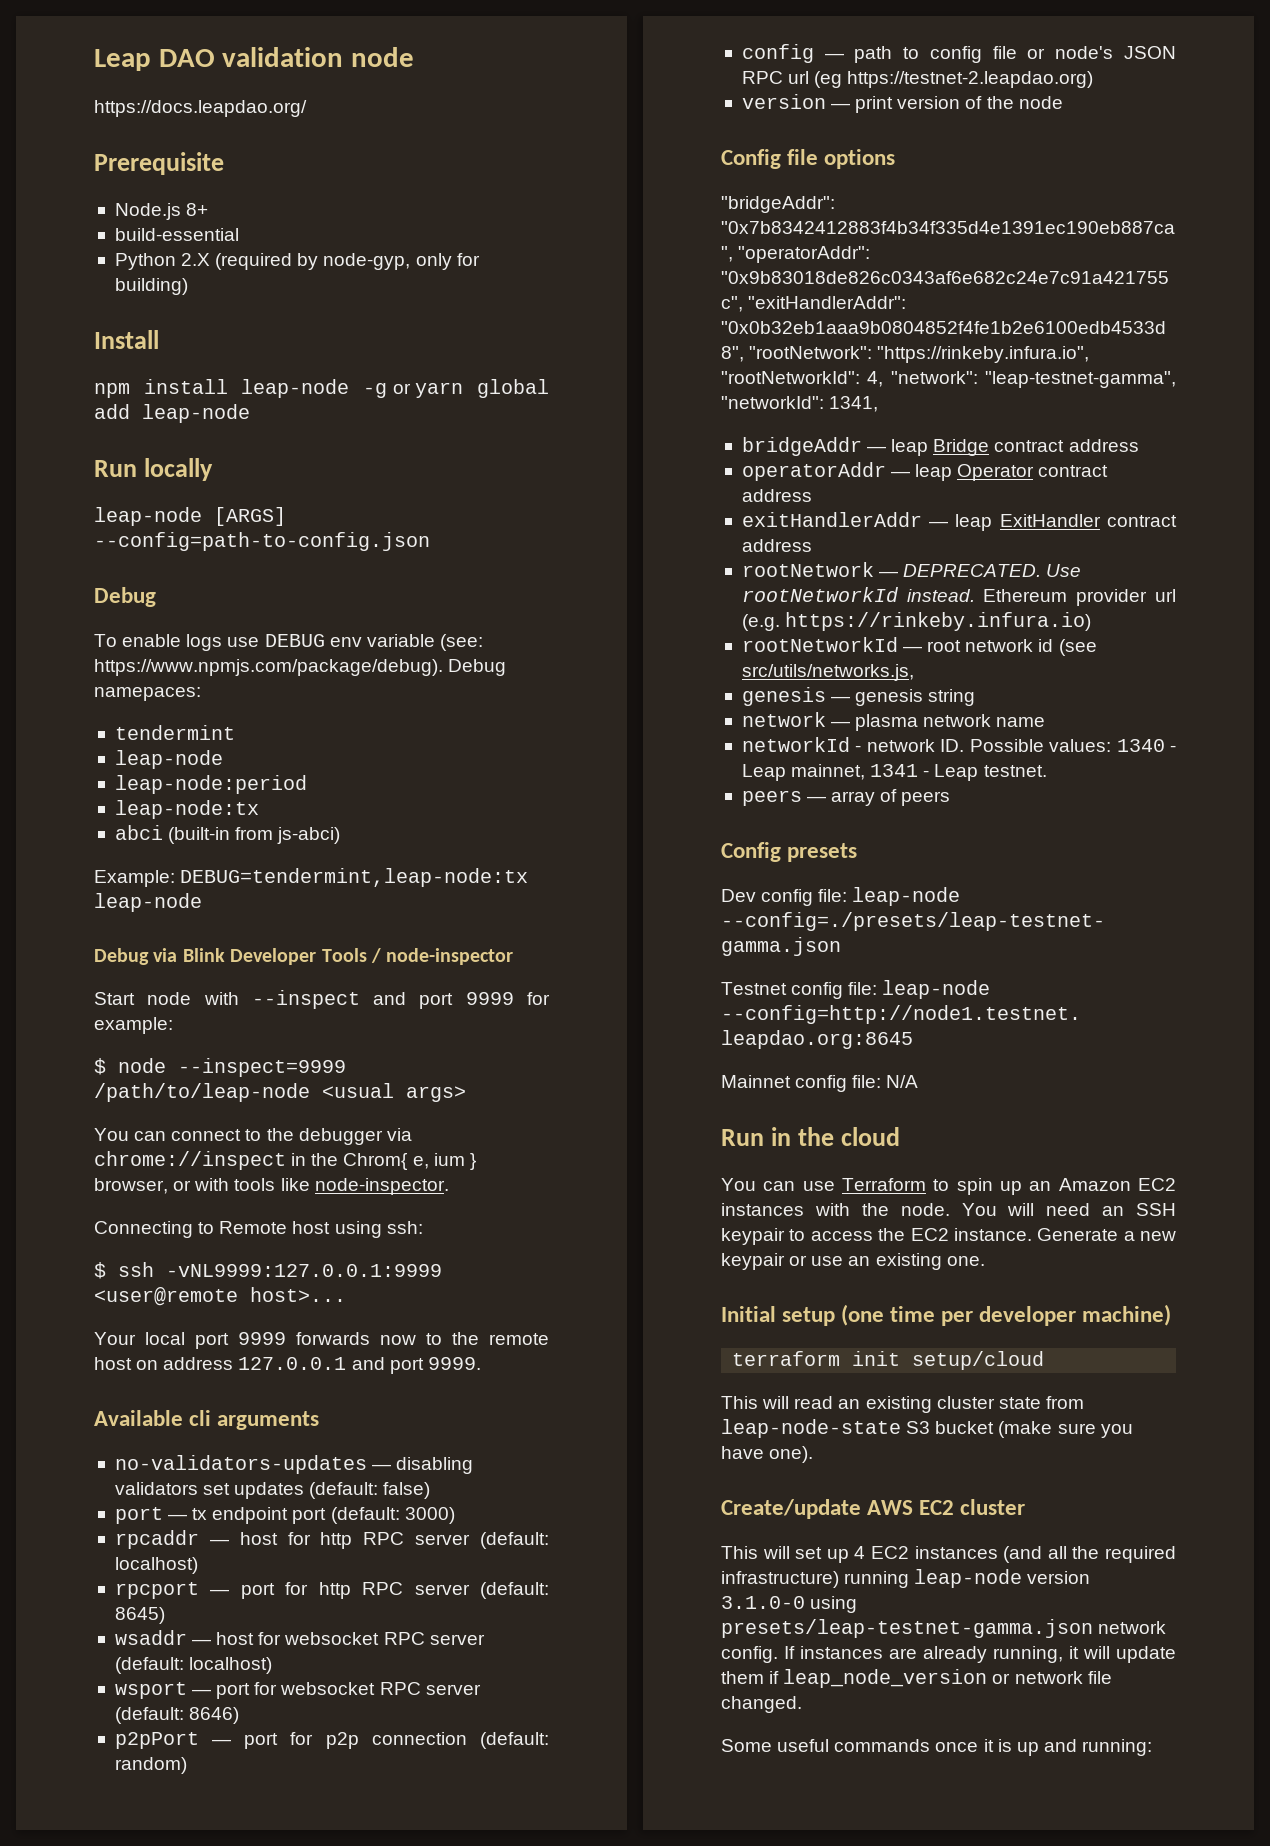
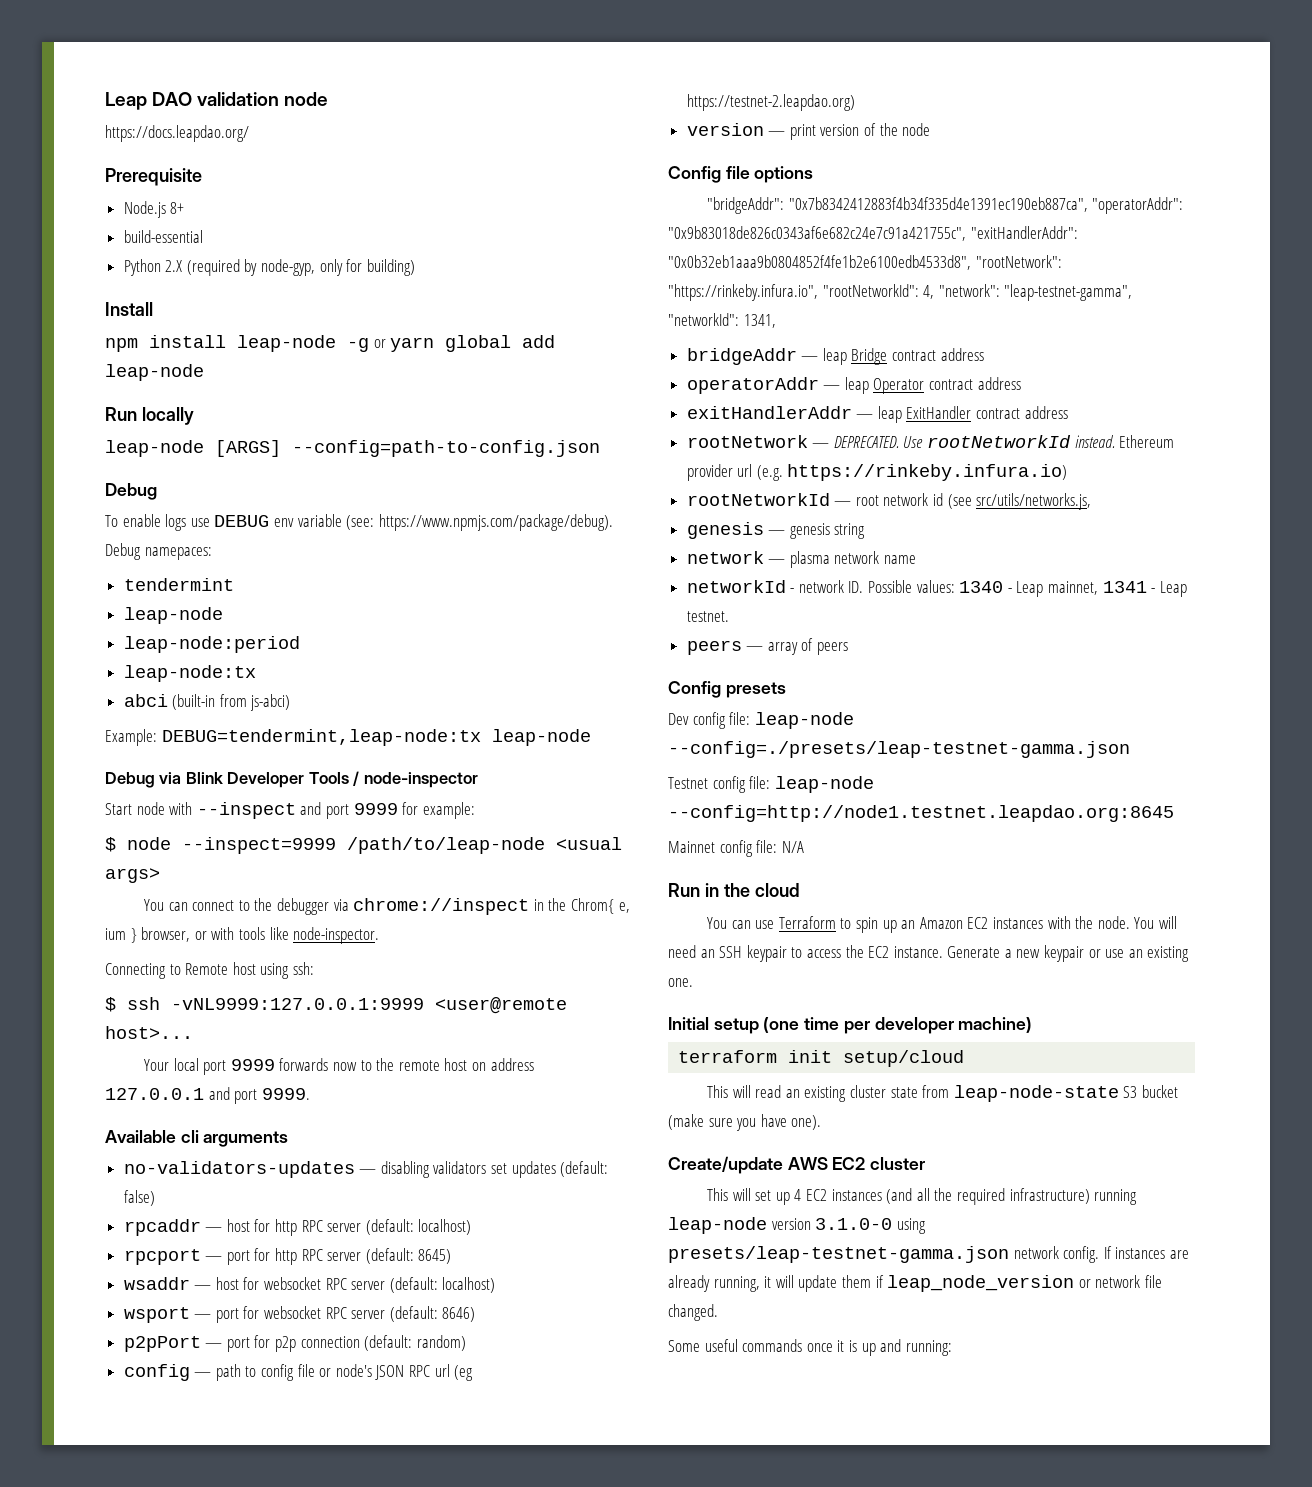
[114,1507,455,1524] // port — tx endpoint port (default: 3000) -> (155, 1198) none

